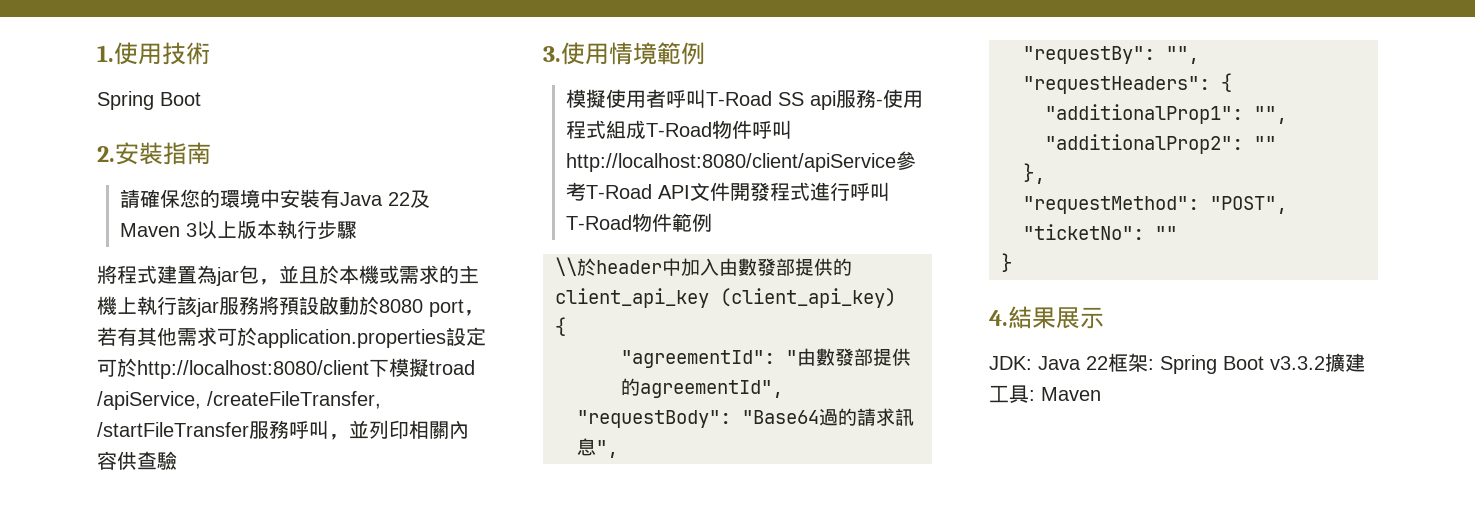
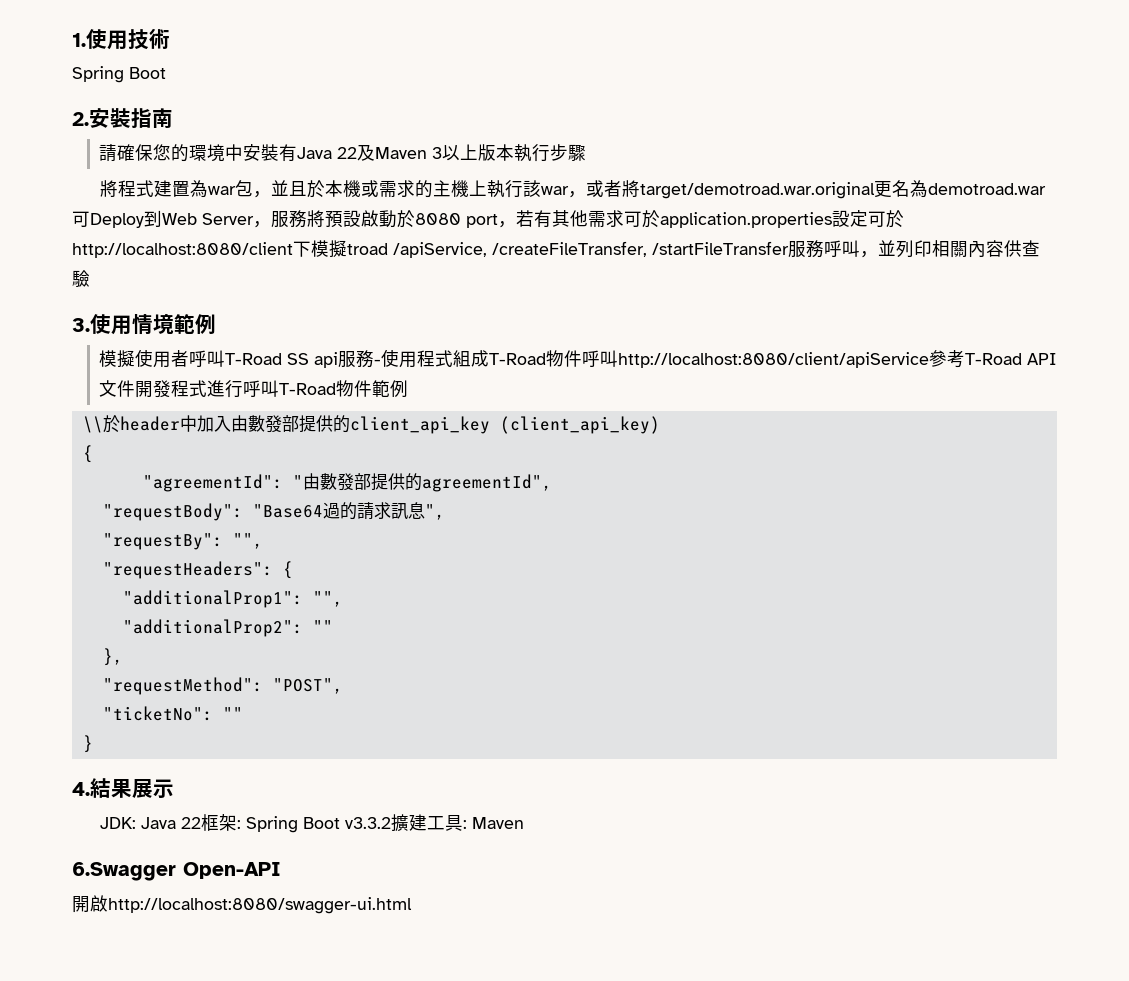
[216,267,239,286] jar -> [207,186,236,195] war
[196,298,219,317] jar -> [540,180,1046,199] [72,210,271,228] war，或者將target/demotroad.war.original更名為demotroad.war可Deploy到Web Server，
(1101, 394) none -> [72,862,281,881] [72,895,412,914] // 6.Swagger Open-API // 開啟http://localhost:8080/swagger-ui.html

